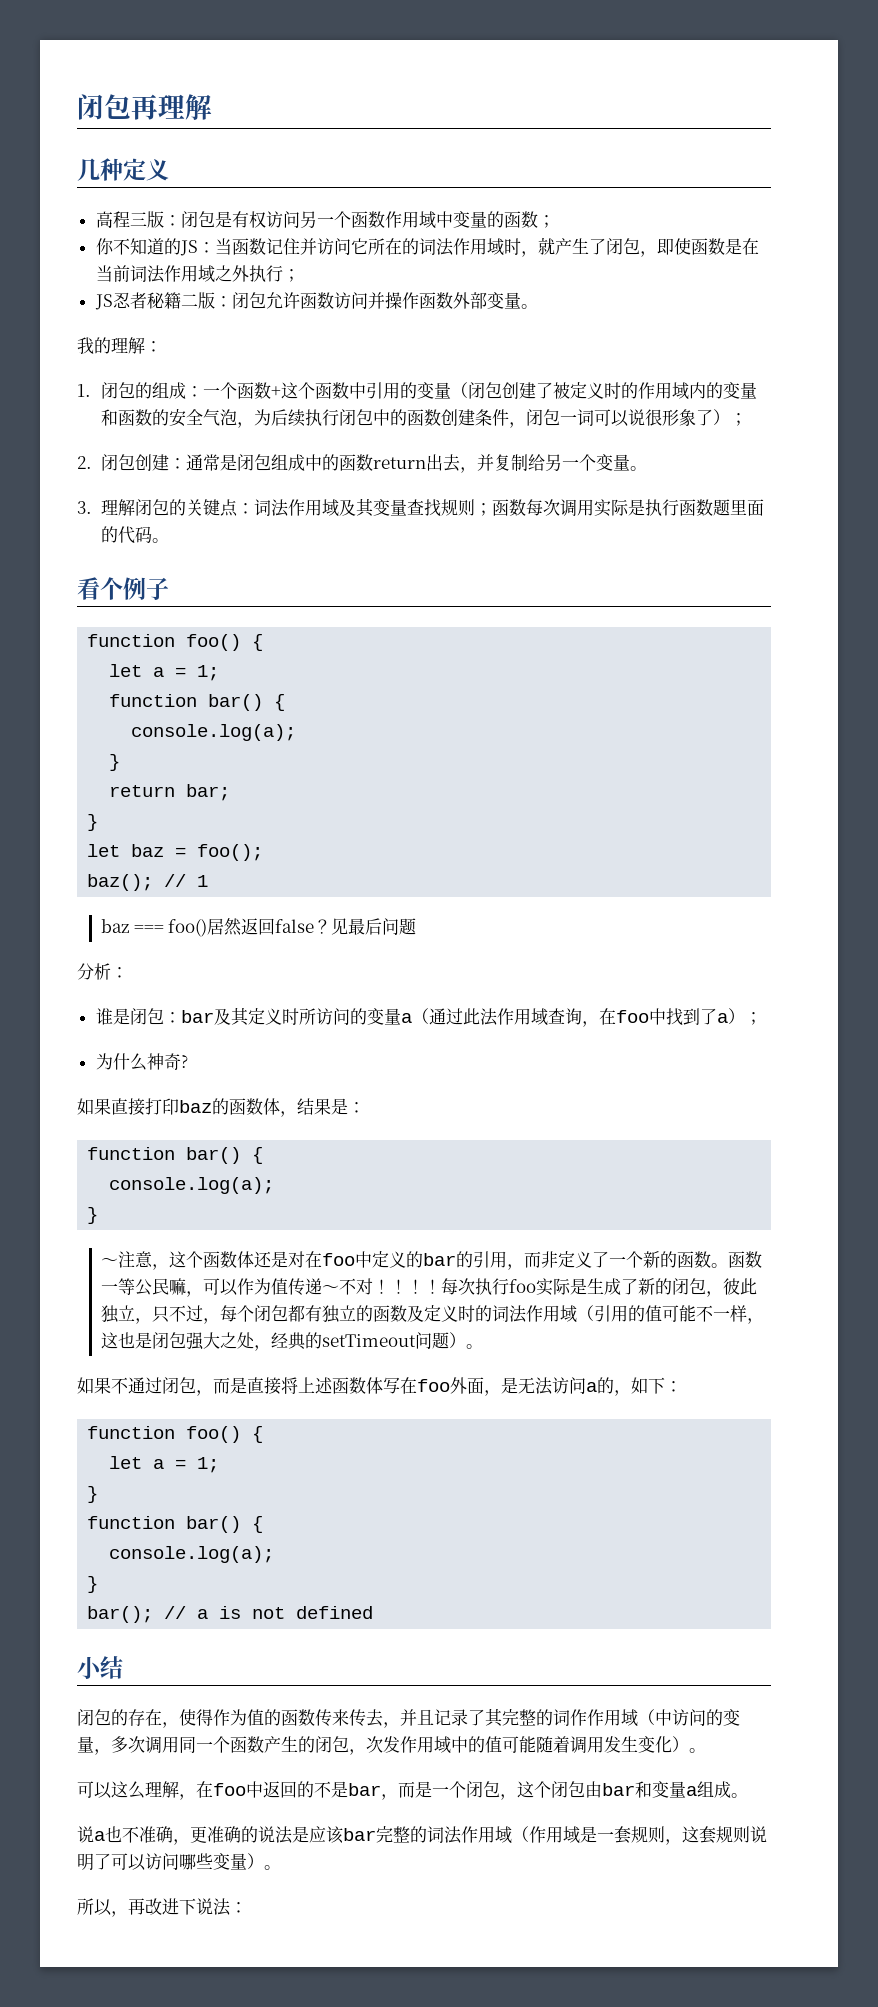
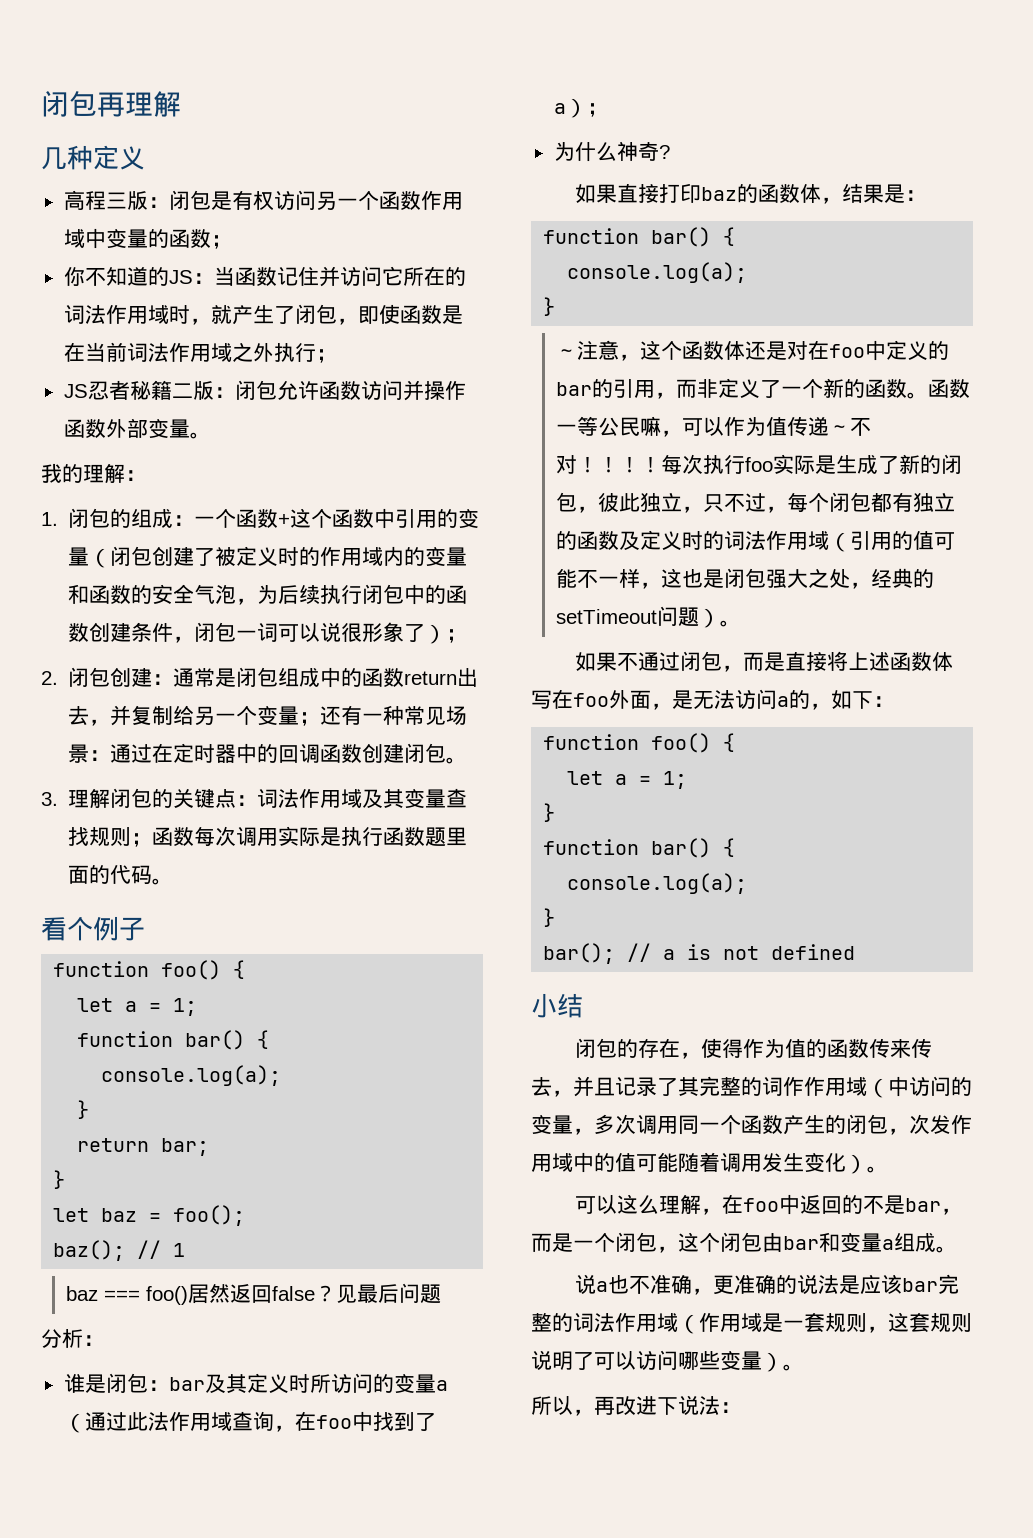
(631, 462) none -> [299,705,468,726] [68,743,447,764] ；还有一种常见场景：通过在定时器中的回调函数创建闭包

